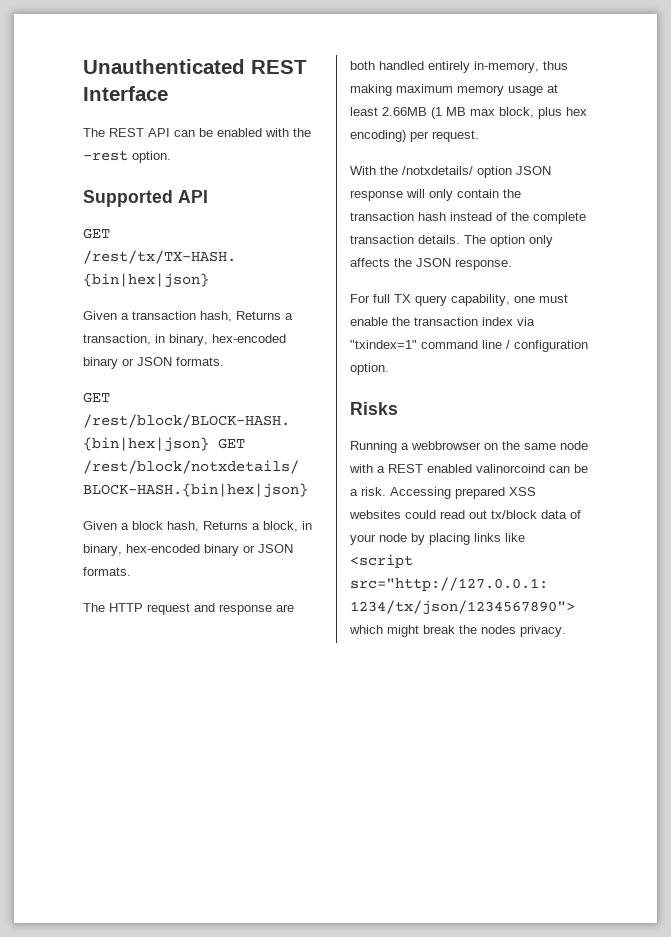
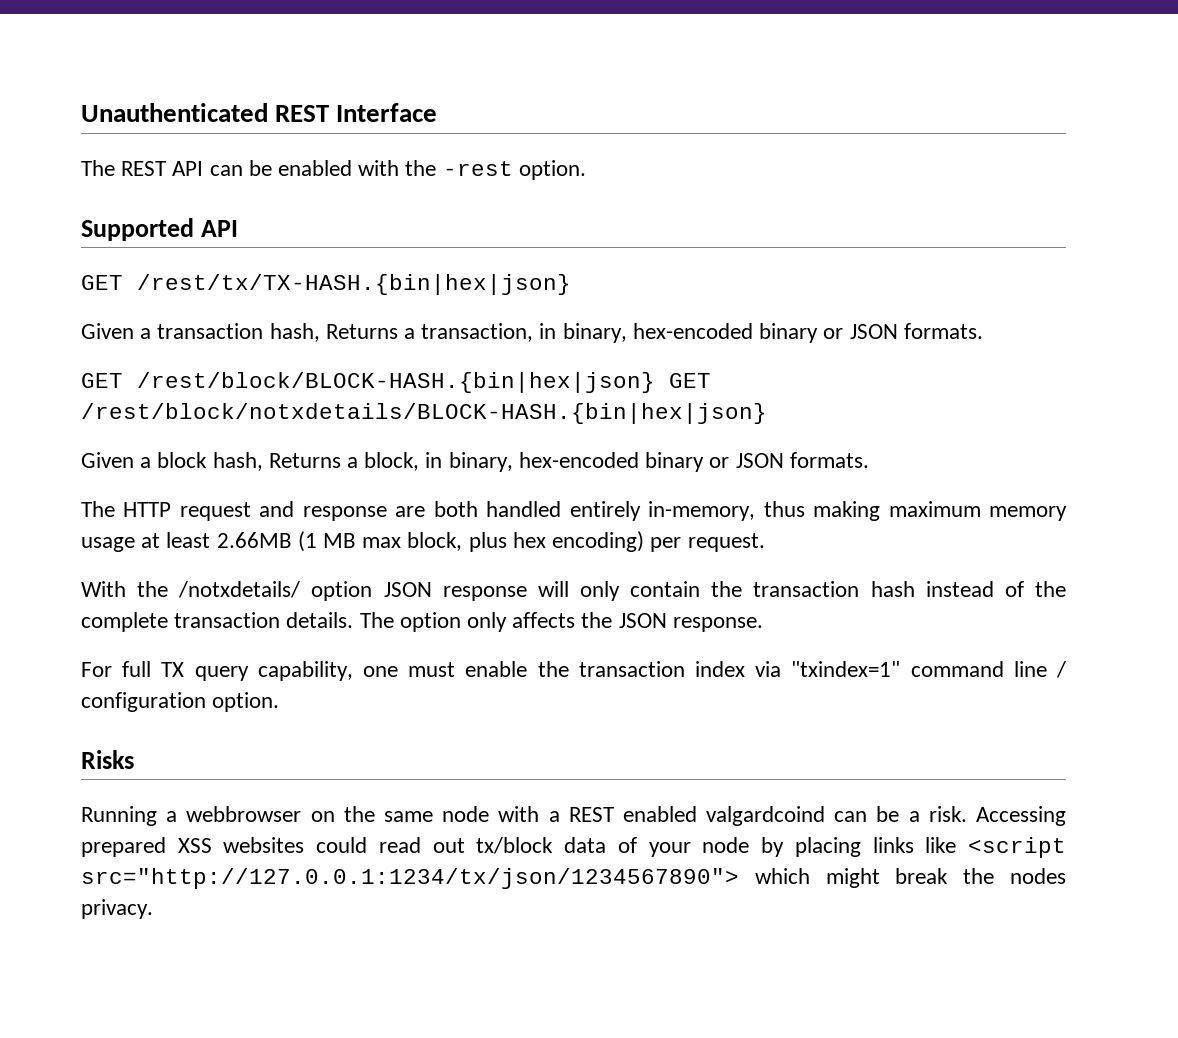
[476,464,545,473] valinorcoind -> [706,806,826,826] valgardcoind

